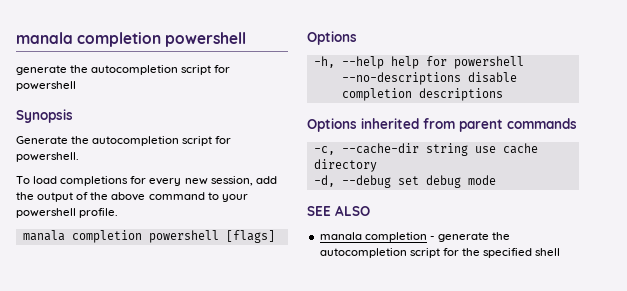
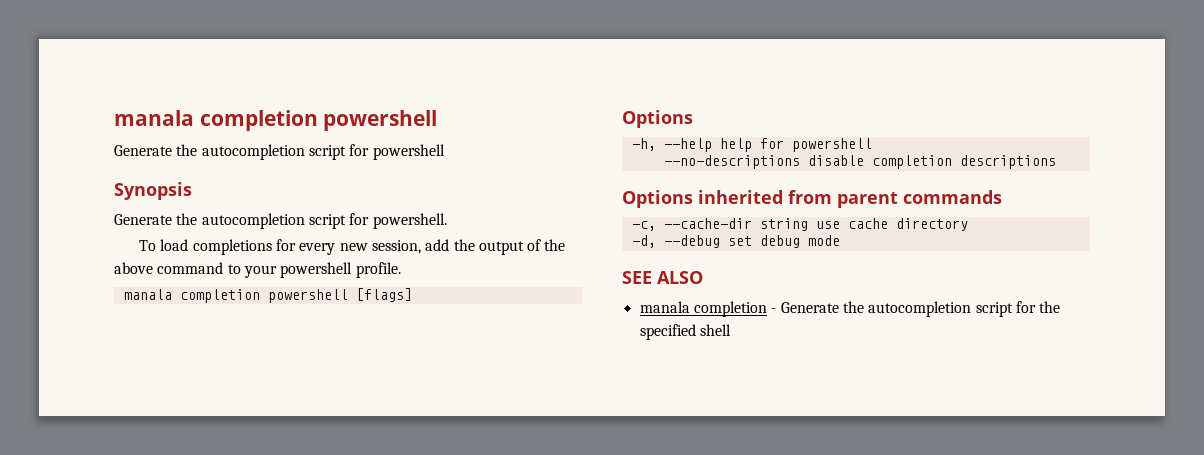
[16,65,67,75] generate -> [114,145,172,156] Generate
[437,232,489,242] generate -> [780,302,839,313] Generate

